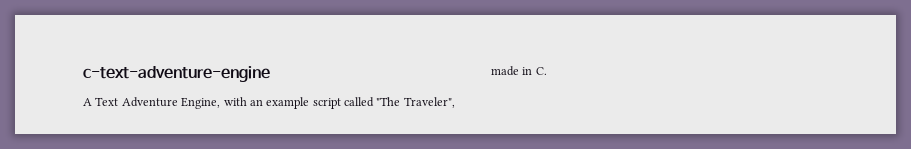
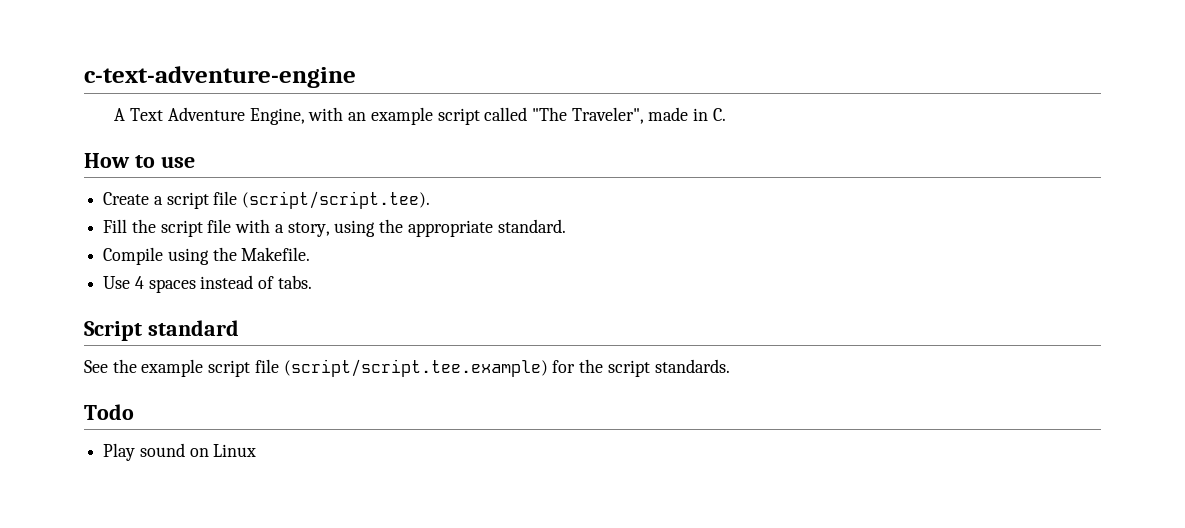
(547, 71) none -> [84,153,195,168] [103,191,431,209] [103,219,566,237] [103,247,311,265] [103,275,312,293] [84,320,239,341] [84,359,730,377] [84,404,134,420] [103,443,257,461] // How to use // Create a script file (script/script.tee). // Fill the script file with a story, using the appropriate standard. // Compile using the Makefile. // Use 4 spaces instead of tabs. // Script standard // See the example script file (script/script.tee.example) for the script standards. // Todo // Play sound on Linux

